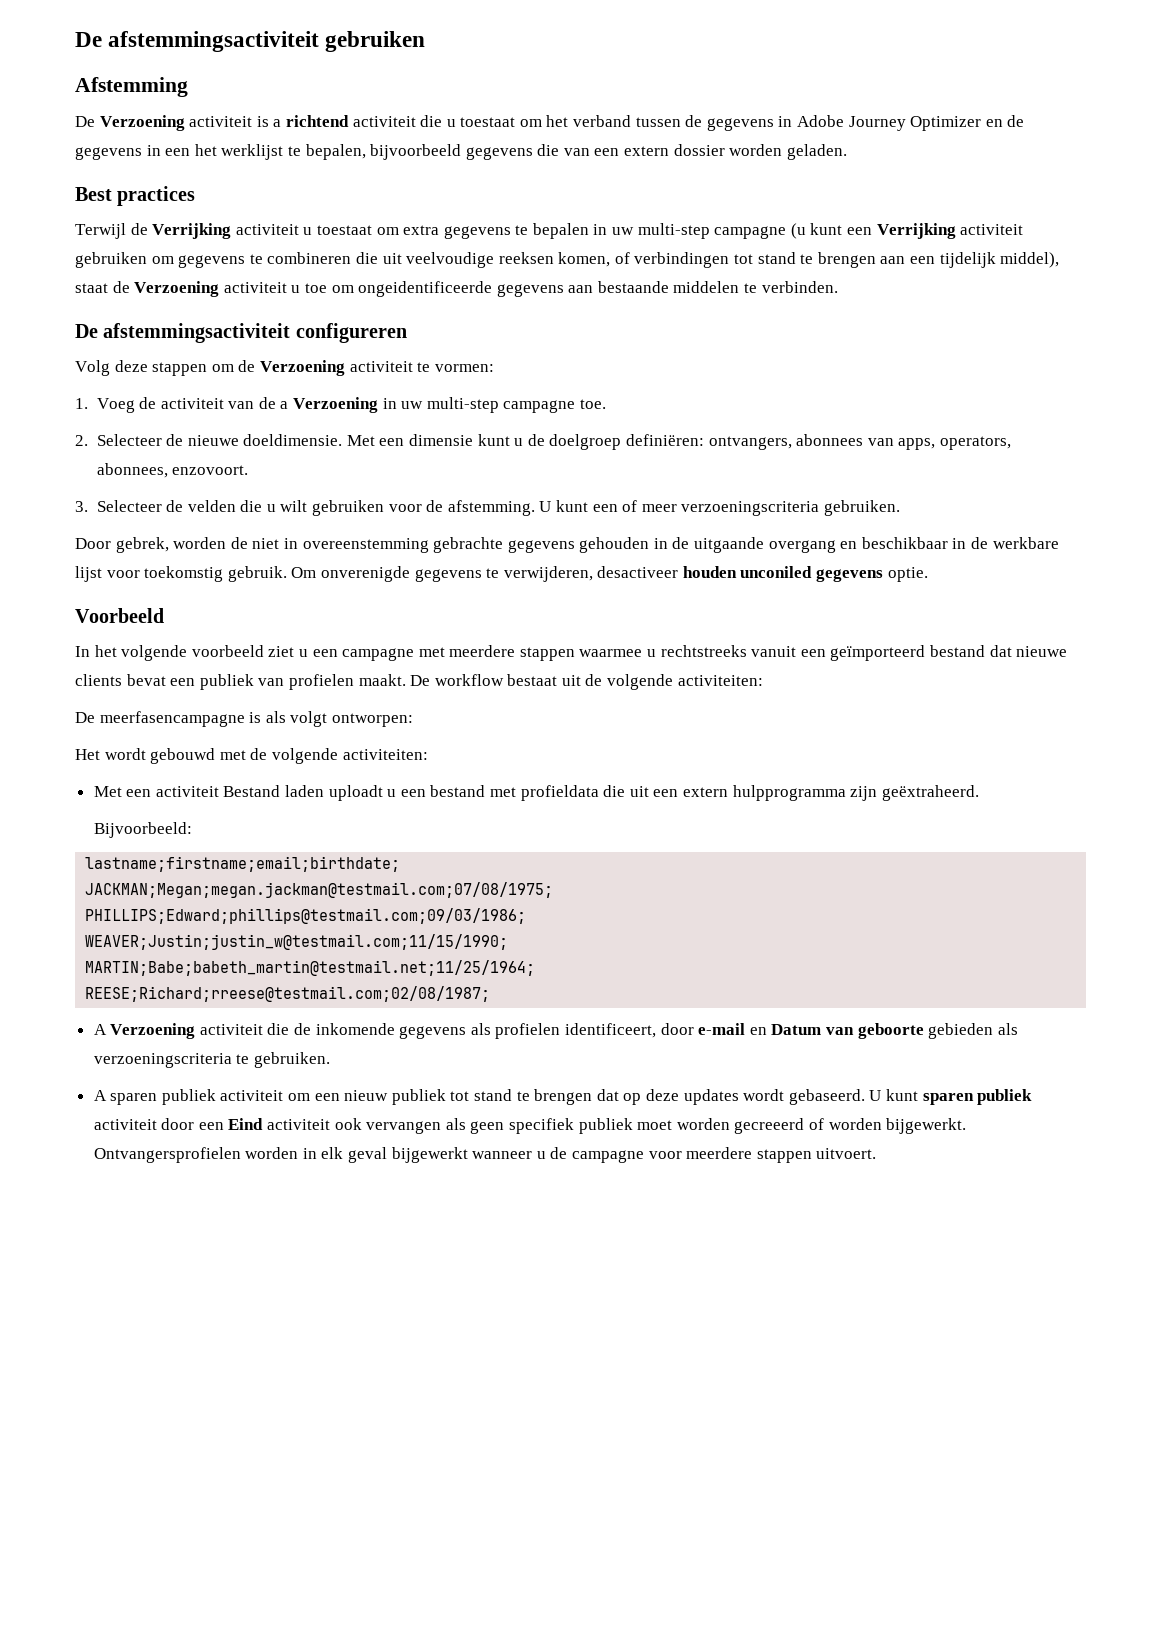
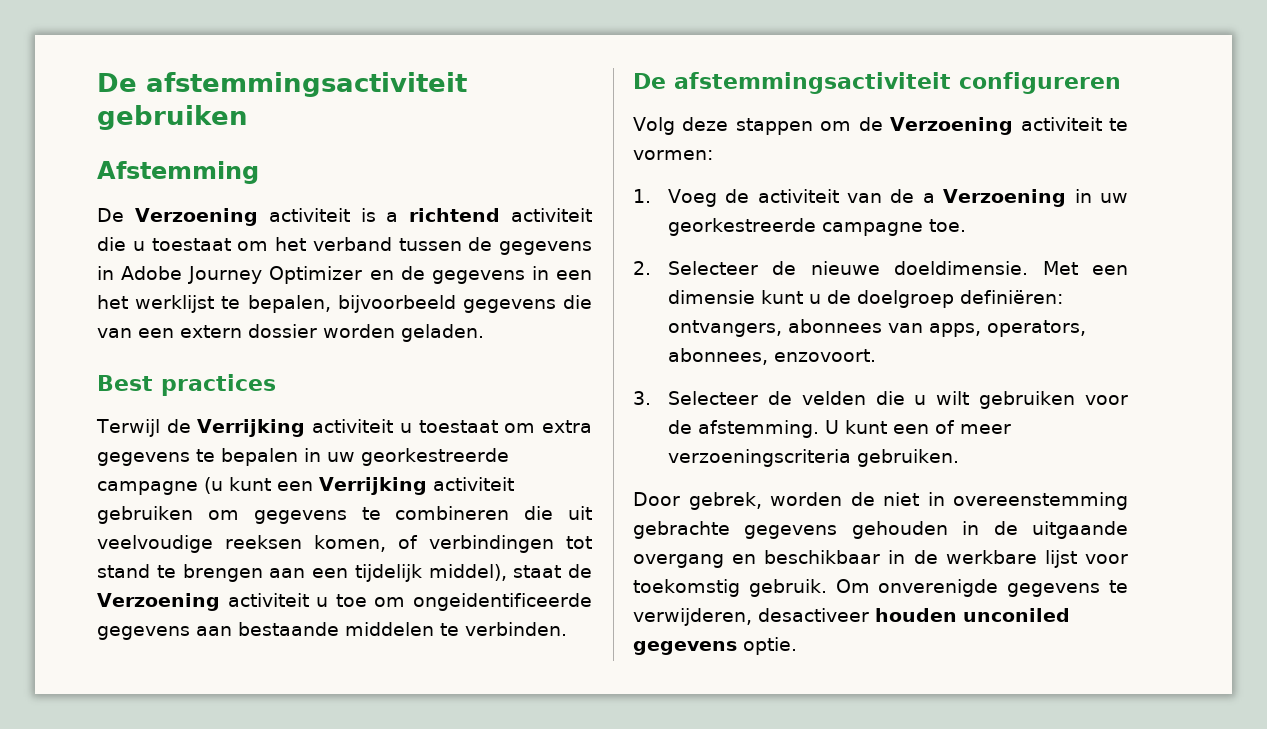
[637,223,710,239] multi-step -> [361,448,509,466] georkestreerde
[426,397,499,413] multi-step -> [667,218,816,236] georkestreerde
[75,608,164,623] [75,645,1068,661] [75,674,763,690] [75,711,413,727] [75,748,428,764] [93,785,979,801] [94,822,193,838] [85,856,401,872] [85,882,554,898] [85,908,527,924] [85,934,509,950] [85,960,536,976] [85,986,491,1002] [93,1023,1018,1039] [93,1052,330,1068] [93,1089,1033,1105] [93,1118,967,1134] [93,1147,877,1163] // Voorbeeld // In het volgende voorbeeld ziet u een campagne met meerdere stappen waarmee u rechtstreeks vanuit een geïmporteerd bestand dat nieuwe clients bevat een publiek van profielen maakt. De workflow bestaat uit de volgende activiteiten: // De meerfasencampagne is als volgt ontworpen: // Het wordt gebouwd met de volgende activiteiten: // Met een activiteit Bestand laden uploadt u een bestand met profieldata die uit een extern hulpprogramma zijn geëxtraheerd. // Bijvoorbeeld: // lastname;firstname;email;birthdate; // JACKMAN;Megan;megan.jackman@testmail.com;07/08/1975; // PHILLIPS;Edward;phillips@testmail.com;09/03/1986; // WEAVER;Justin;justin_w@testmail.com;11/15/1990; // MARTIN;Babe;babeth_martin@testmail.net;11/25/1964; // REESE;Richard;rreese@testmail.com;02/08/1987; // A Verzoening activiteit die de inkomende gegevens als profielen identificeert, door e-mail en Datum van geboorte gebieden als verzoeningscriteria te gebruiken. // A sparen publiek activiteit om een nieuw publiek tot stand te brengen dat op deze updates wordt gebaseerd. U kunt sparen publiek activiteit door een Eind activiteit ook vervangen als geen specifiek publiek moet worden gecreeerd of worden bijgewerkt. Ontvangersprofielen worden in elk geval bijgewerkt wanneer u de campagne voor meerdere stappen uitvoert. -> (797, 646) none

